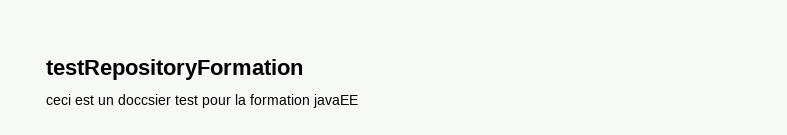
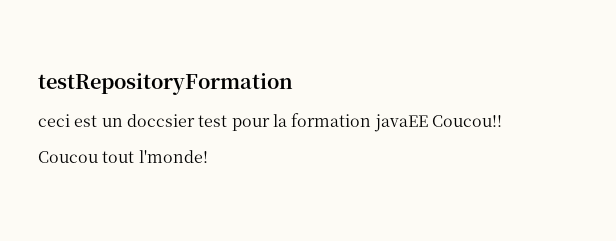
(358, 101) none -> [431,115,502,127] [38,150,208,163] Coucou!! // Coucou tout l'monde!

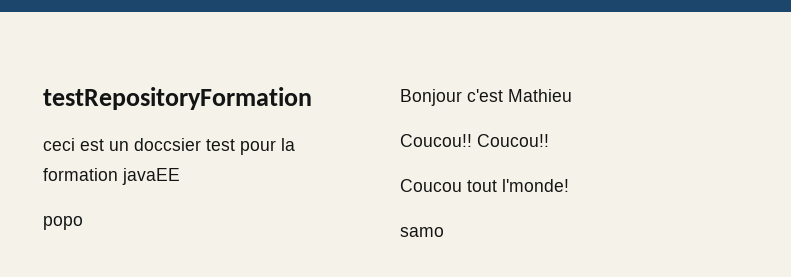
(428, 123) none -> [43,216,83,230] [400,89,572,106] [400,134,472,147] // popo // Bonjour c'est Mathieu // Coucou!!
(208, 156) none -> [400,227,444,237] // samo

